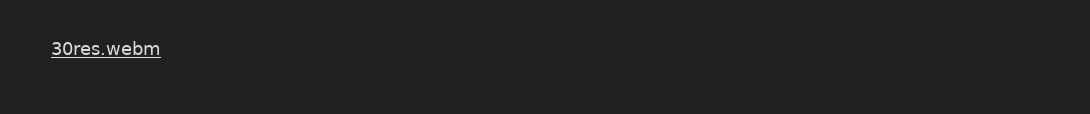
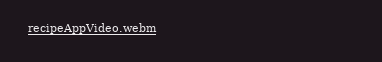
[51,41,161,55] 30res.webm -> [28,23,157,34] recipeAppVideo.webm

